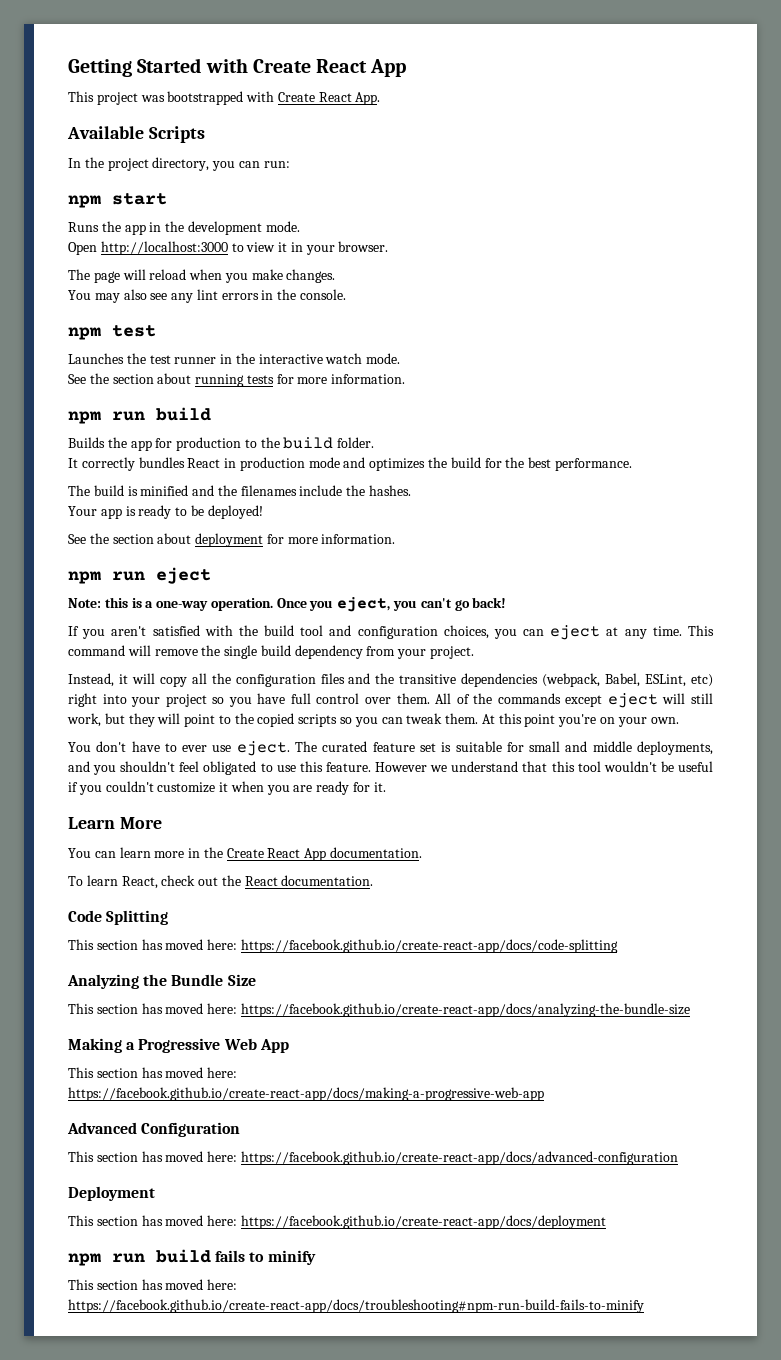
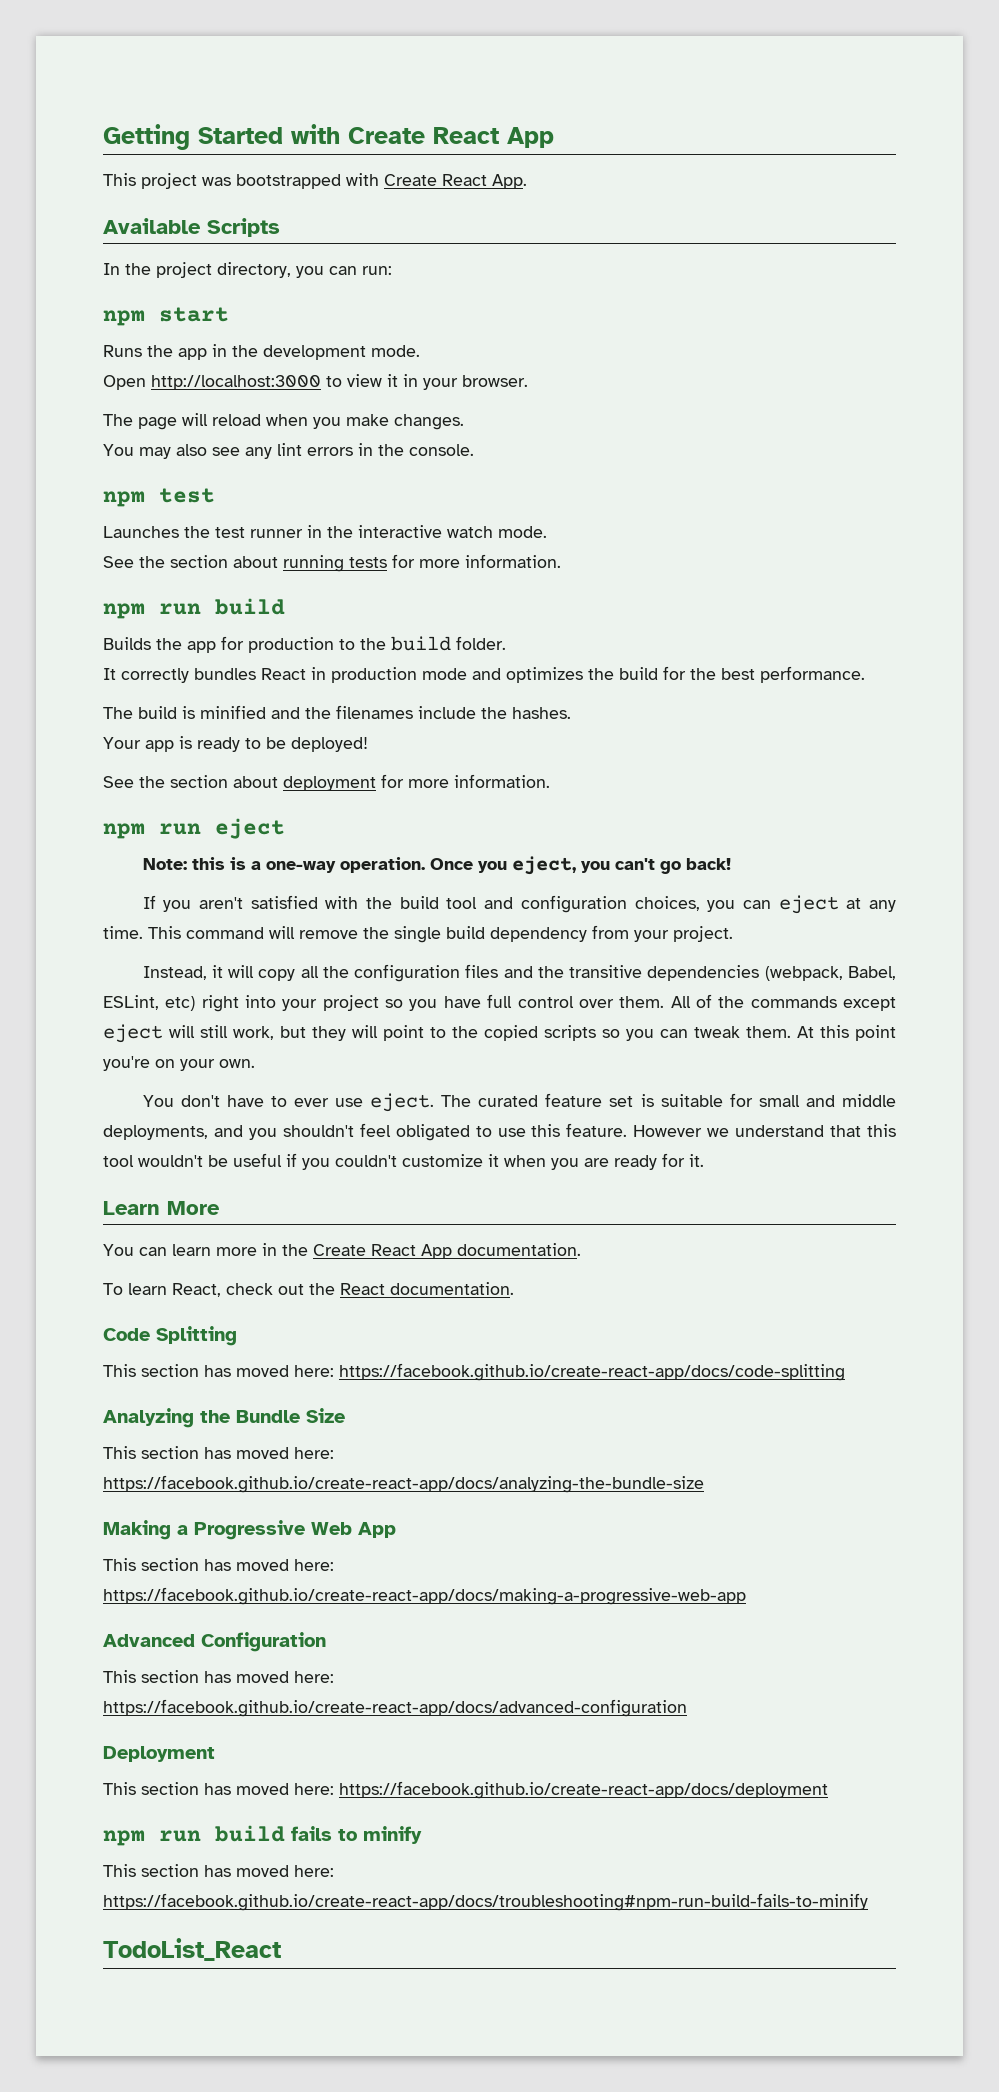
(644, 1306) none -> [103,1938,281,1961] // TodoList_React

